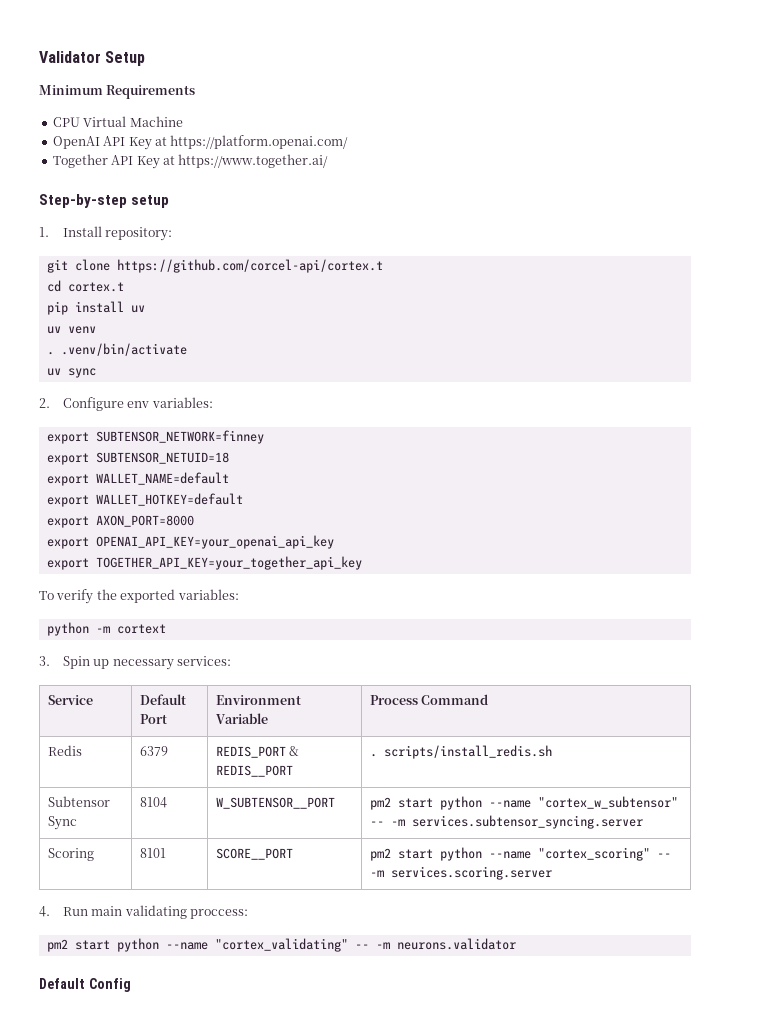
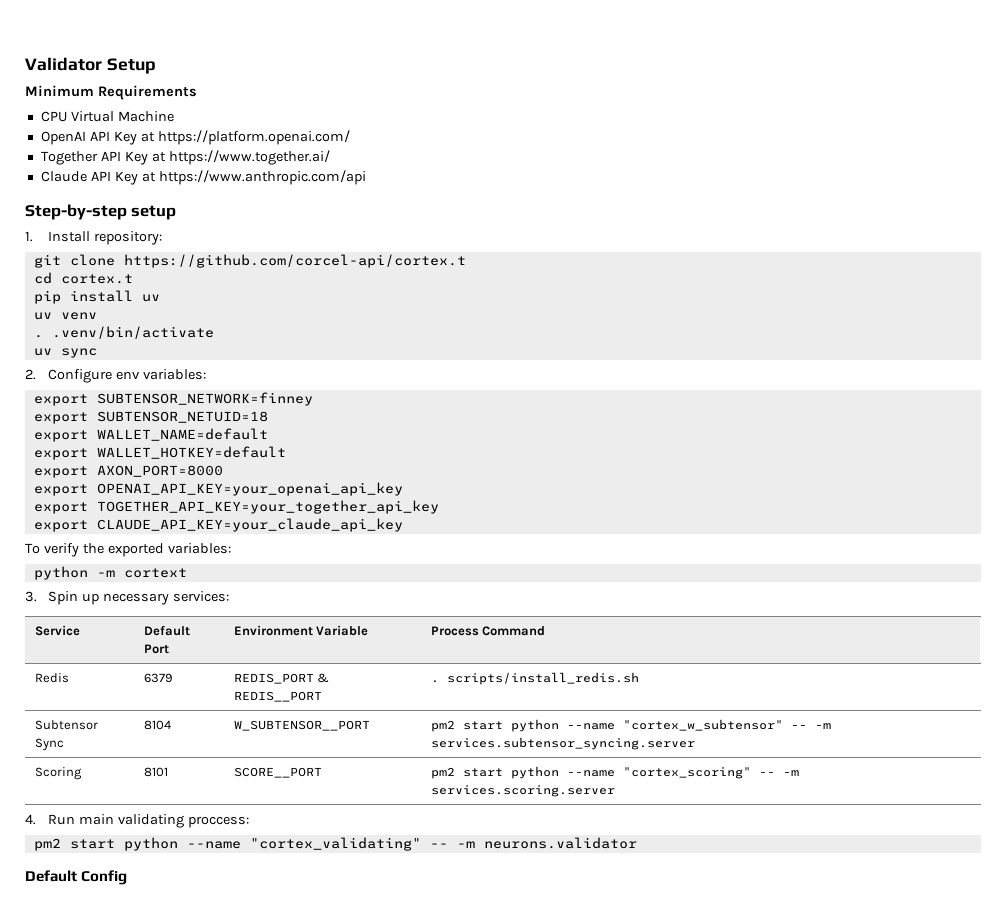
(329, 161) none -> [40,170,366,185] // Claude API Key at https://www.anthropic.com/api
(362, 563) none -> [33,518,403,532] // export CLAUDE_API_KEY=your_claude_api_key

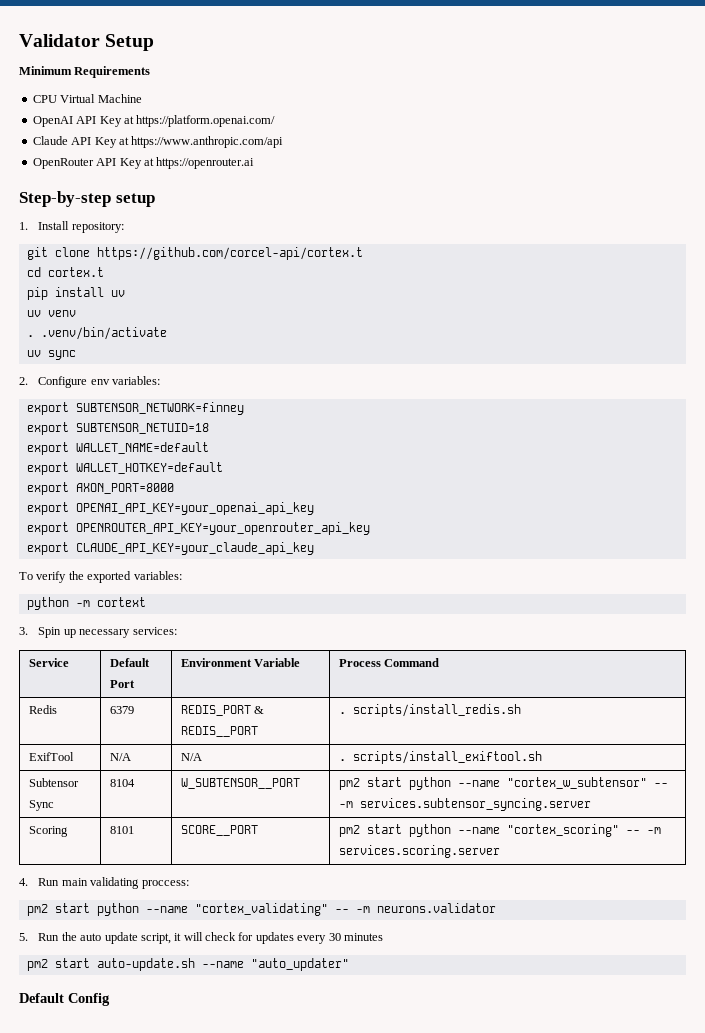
[40,150,330,165] // Together API Key at https://www.together.ai/ -> (276, 121) none
(366, 177) none -> [32,157,255,169] // OpenRouter API Key at https://openrouter.ai
[96,500,439,514] TOGETHER_API_KEY=your_together_api_key -> [75,522,370,535] OPENROUTER_API_KEY=your_openrouter_api_key
(639, 678) none -> [28,752,74,761] [109,753,131,761] [180,753,202,761] [338,751,542,764] // ExifTool | N/A | N/A | . scripts/install_exiftool.sh
(637, 843) none -> [19,932,383,944] [26,958,349,971] // 5. Run the auto update script, it will check for updates every 30 minutes // pm2 start auto-update.sh --name "auto_updater"

